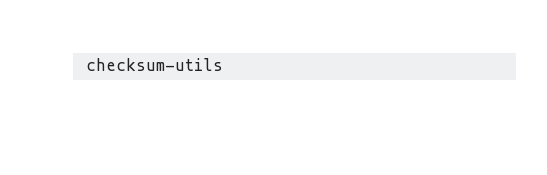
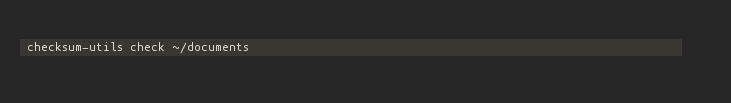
(223, 64) none -> [130,42,250,54] check ~/documents

